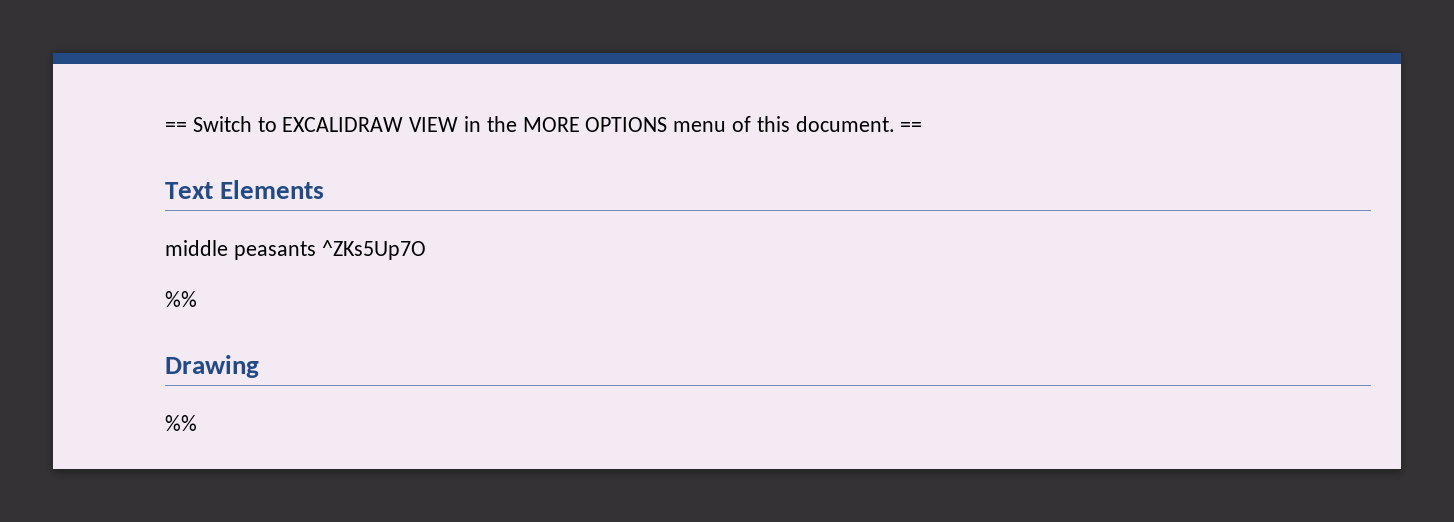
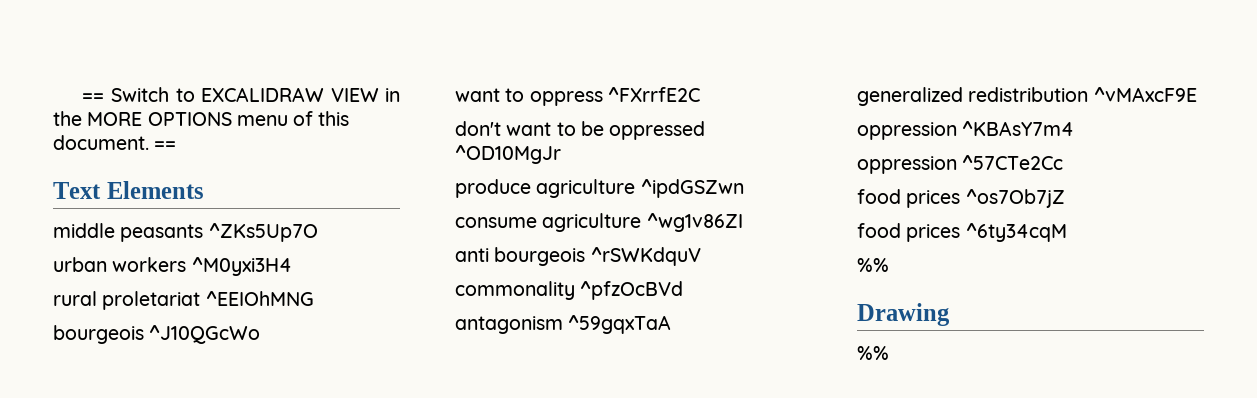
(426, 250) none -> [53,257,292,276] [53,291,314,310] [53,325,261,344] [455,87,700,106] [455,121,706,140] [455,145,561,164] [455,179,744,198] [455,213,743,232] [455,247,701,266] [455,281,684,300] [455,315,672,334] [857,87,1197,106] [857,121,1075,140] [857,155,1064,174] [857,189,1065,208] [857,223,1067,242] // urban workers ^M0yxi3H4 // rural proletariat ^EEIOhMNG // bourgeois ^J10QGcWo // want to oppress ^FXrrfE2C // don't want to be oppressed ^OD10MgJr // produce agriculture ^ipdGSZwn // consume agriculture ^wg1v86ZI // anti bourgeois ^rSWKdquV // commonality ^pfzOcBVd // antagonism ^59gqxTaA // generalized redistribution ^vMAxcF9E // oppression ^KBAsY7m4 // oppression ^57CTe2Cc // food prices ^os7Ob7jZ // food prices ^6ty34cqM

